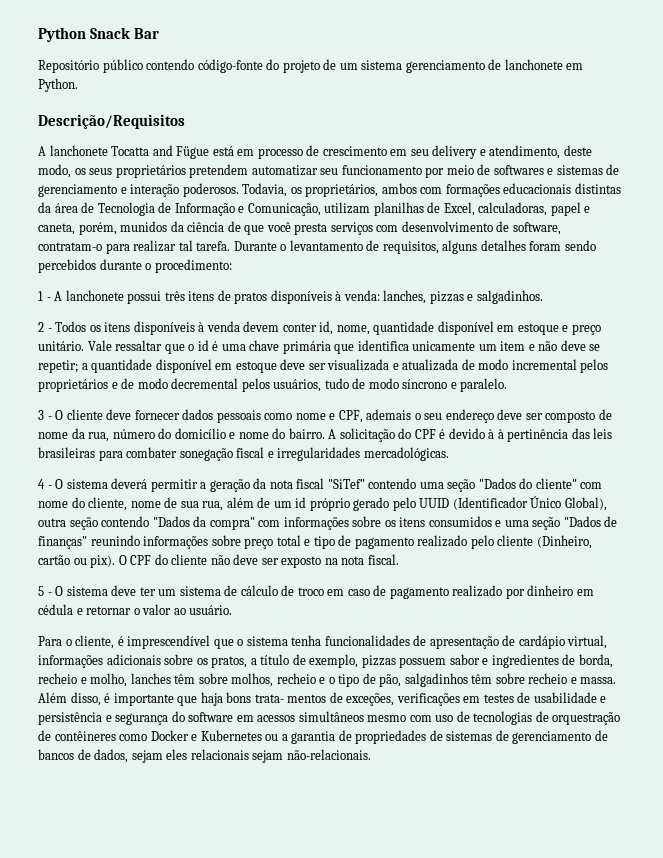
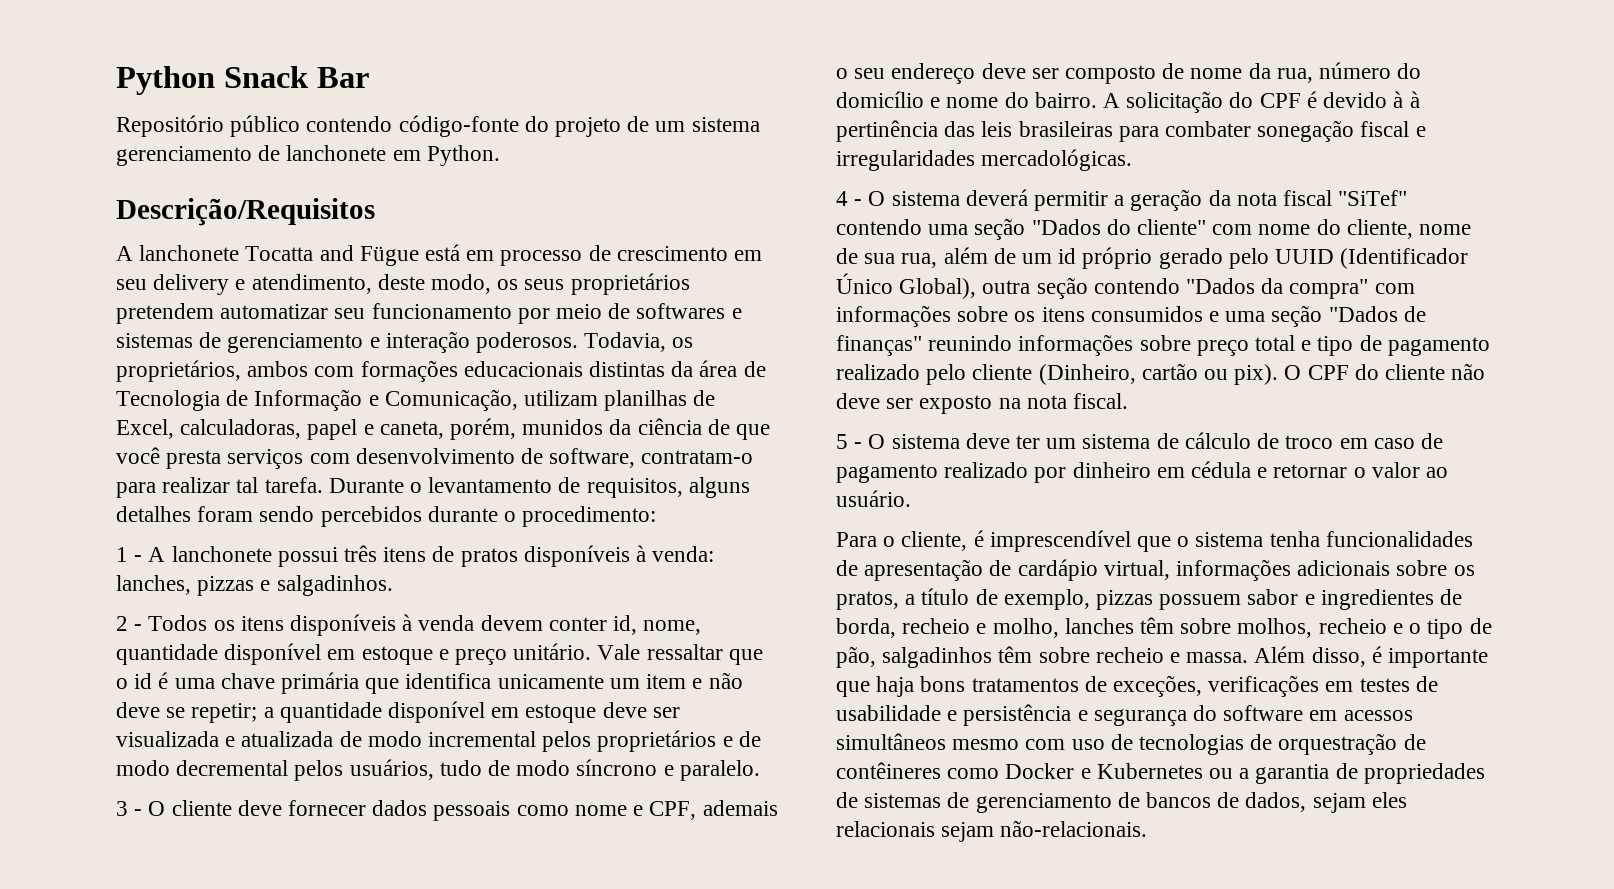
[254,694,327,703] trata- mentos -> [971,678,1079,692] tratamentos

